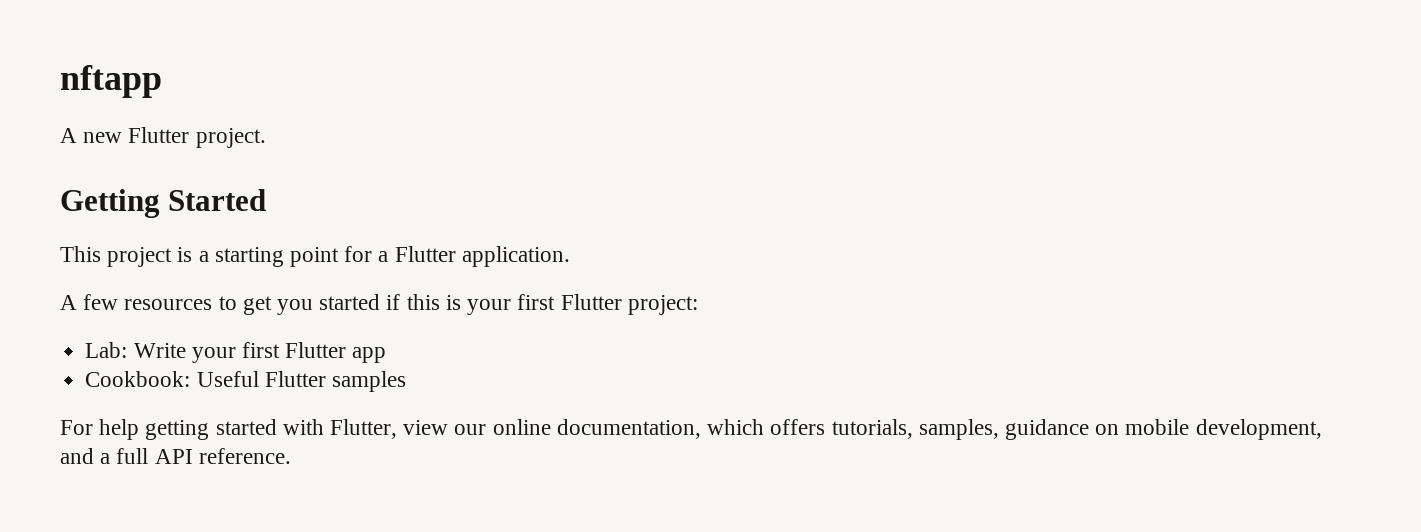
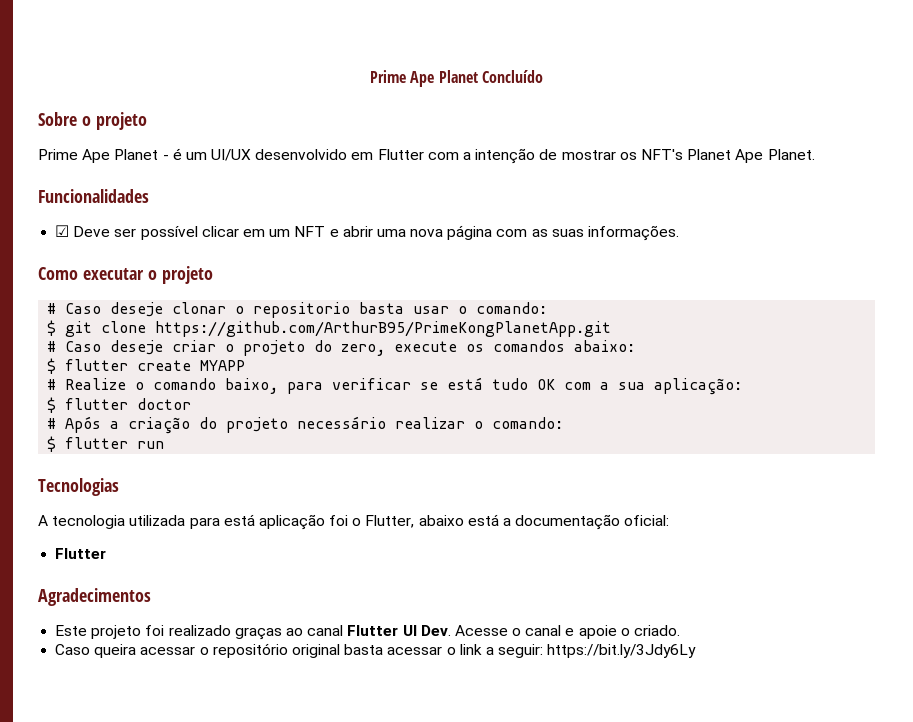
[60,65,162,98] [60,127,266,148] [60,189,267,218] [60,246,570,267] [60,294,698,315] [85,342,387,363] [85,371,406,392] [60,419,1322,440] [60,448,291,464] nftapp // A new Flutter project. // Getting Started // This project is a starting point for a Flutter application. // A few resources to get you started if this is your first Flutter project: // Lab: Write your first Flutter app // Cookbook: Useful Flutter samples // For help getting started with Flutter, view our online documentation, which offers tutorials, samples, guidance on mobile development, and a full API reference. -> [370,70,543,87] [38,112,147,130] [38,148,815,164] [38,189,149,203] [55,225,680,241] [38,266,213,284] [47,302,548,318] [47,320,612,337] [47,340,636,356] [47,358,246,374] [47,377,743,395] [47,397,192,413] [47,416,564,434] [47,436,165,452] [38,478,119,496] [38,514,670,530] [55,548,107,559] [38,588,151,606] [55,625,681,640] [55,643,697,658] Prime Ape Planet Concluído // Sobre o projeto // Prime Ape Planet - é um UI/UX desenvolvido em Flutter com a intenção de mostrar os NFT's Planet Ape Planet. // Funcionalidades // ☑ Deve ser possível clicar em um NFT e abrir uma nova página com as suas informações. // Como executar o projeto // # Caso deseje clonar o repositorio basta usar o comando: // $ git clone https://github.com/ArthurB95/PrimeKongPlanetApp.git // # Caso deseje criar o projeto do zero, execute os comandos abaixo: // $ flutter create MYAPP // # Realize o comando baixo, para verificar se está tudo OK com a sua aplicação: // $ flutter doctor // # Após a criação do projeto necessário realizar o comando: // $ flutter run // Tecnologias // A tecnologia utilizada para está aplicação foi o Flutter, abaixo está a documentação oficial: // Flutter // Agradecimentos // Este projeto foi realizado graças ao canal Flutter UI Dev. Acesse o canal e apoie o criado. // Caso queira acessar o repositório original basta acessar o link a seguir: https://bit.ly/3Jdy6Ly

